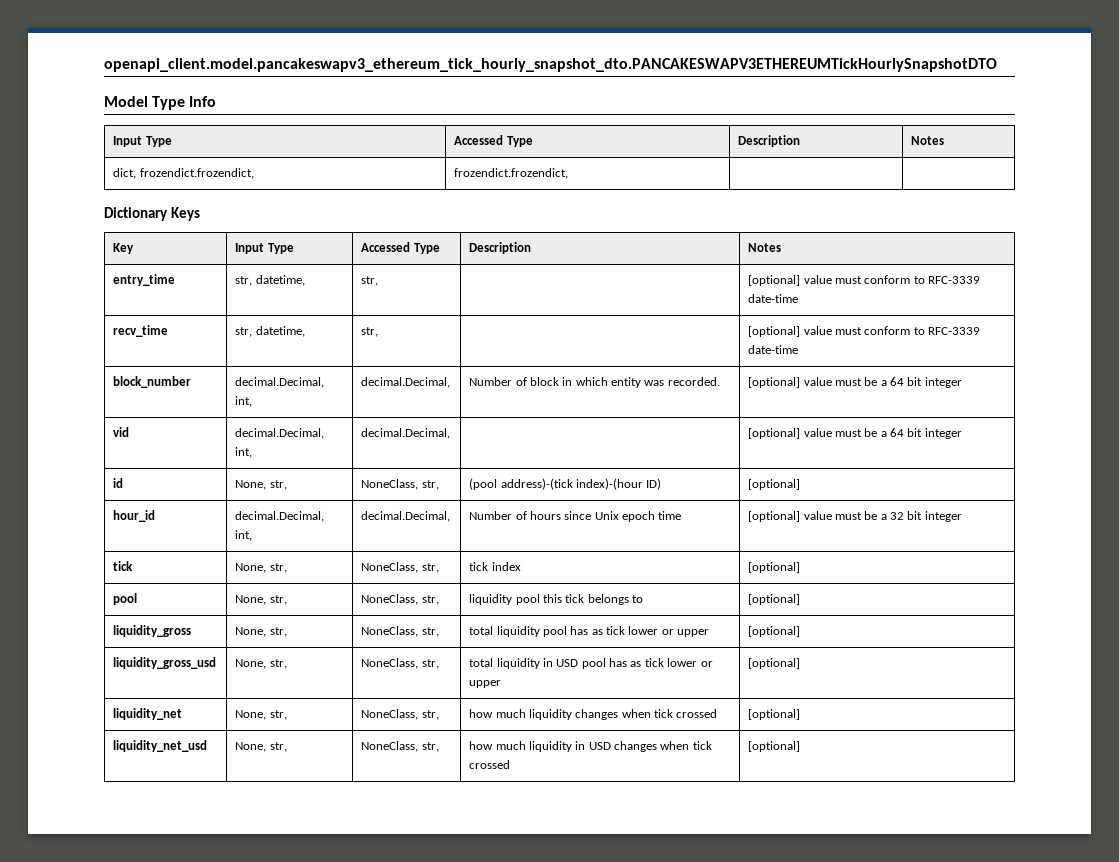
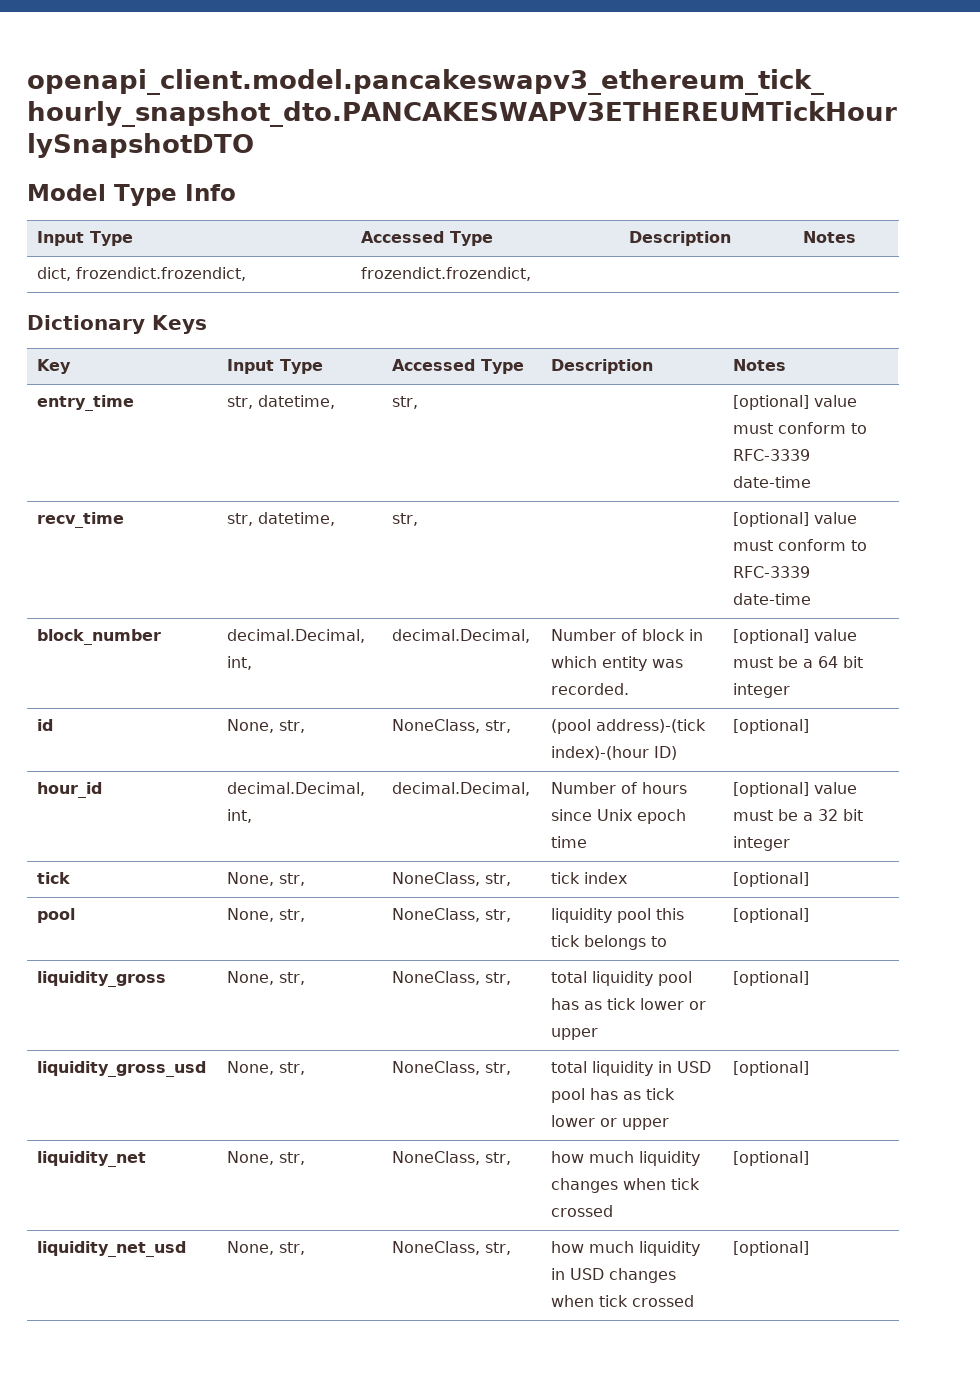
[113,427,130,437] [235,428,325,439] [235,447,253,458] [361,428,451,439] [748,428,962,439] // vid | decimal.Decimal, int, | decimal.Decimal, | | [optional] value must be a 64 bit integer -> (791, 690) none

